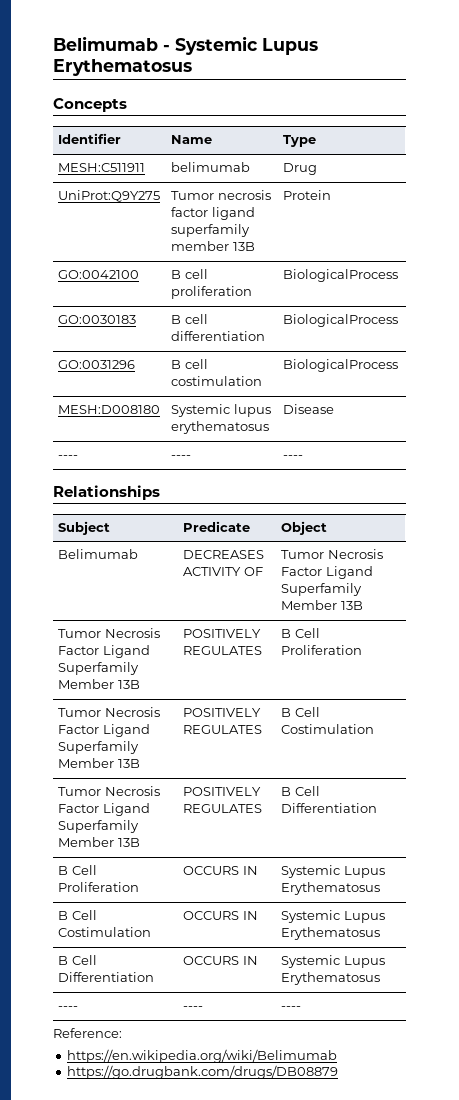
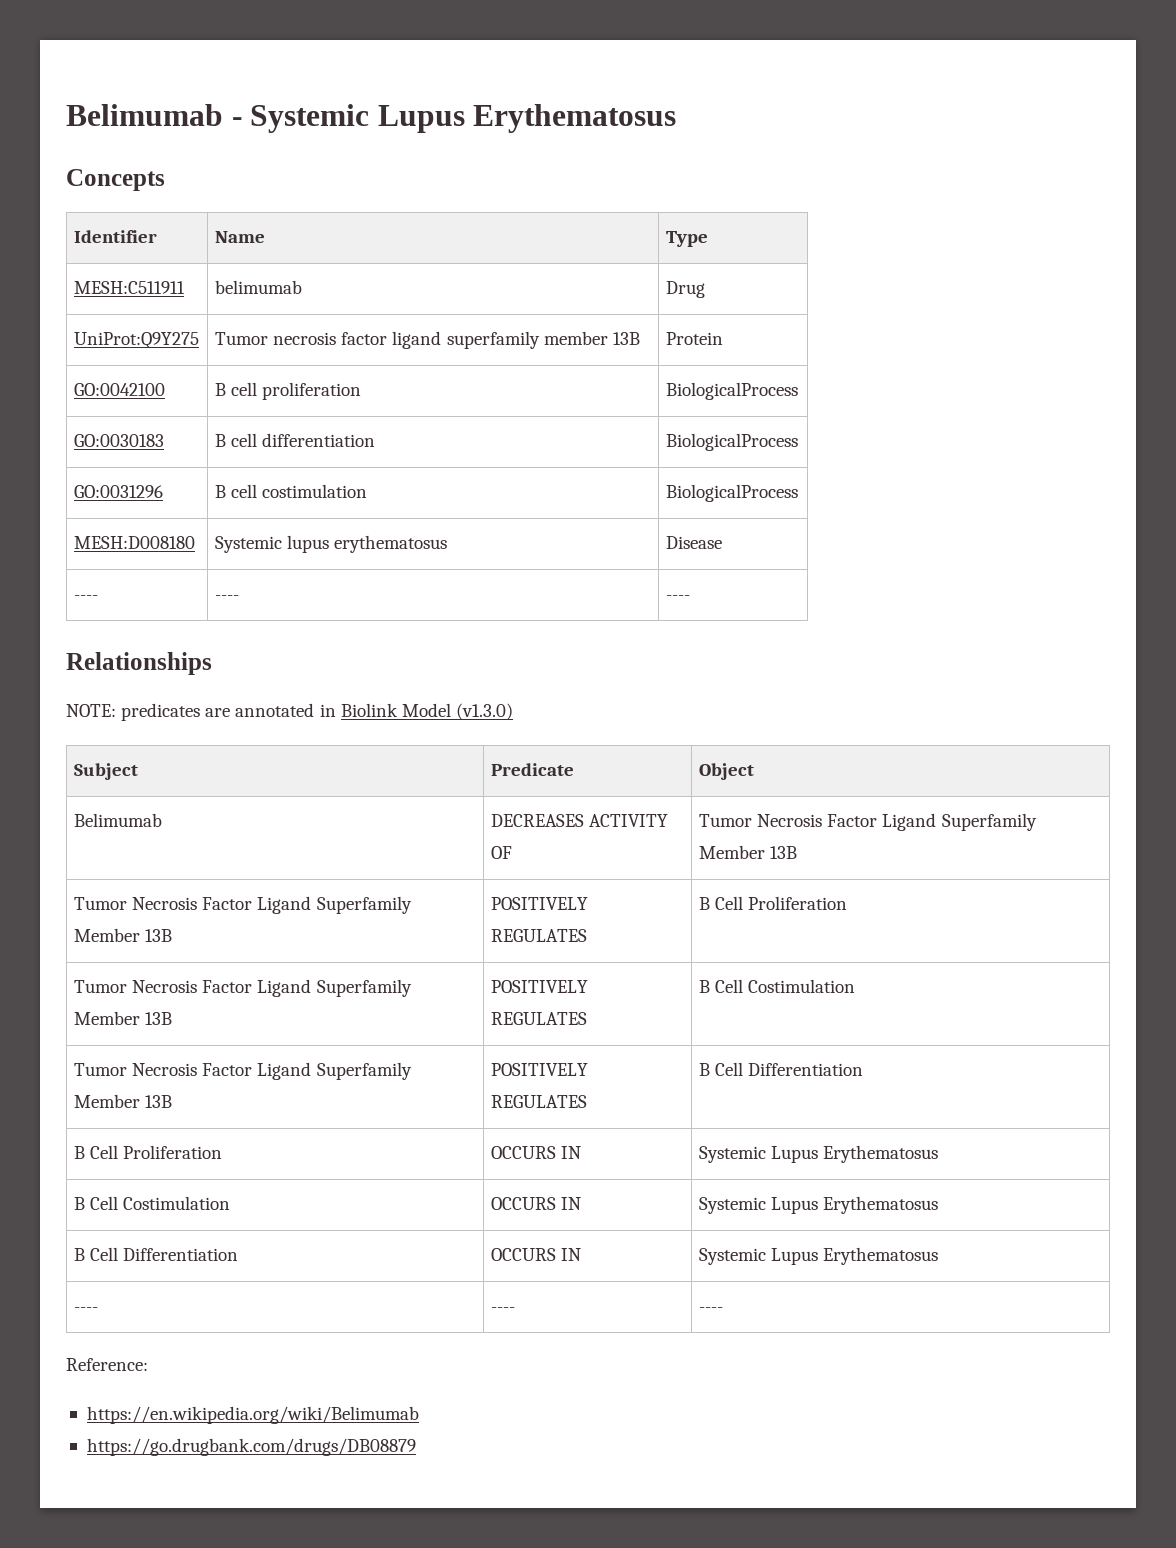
(160, 492) none -> [66,703,513,721] // NOTE: predicates are annotated in Biolink Model (v1.3.0)

